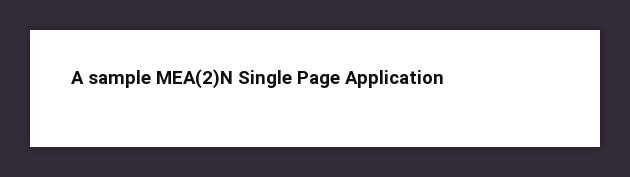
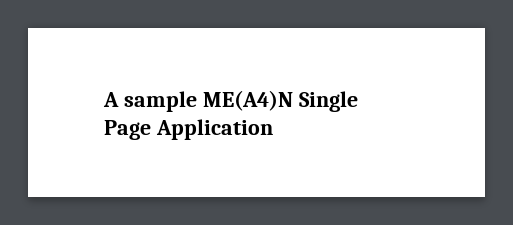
[156,69,233,89] MEA(2)N -> [202,90,293,111] ME(A4)N

